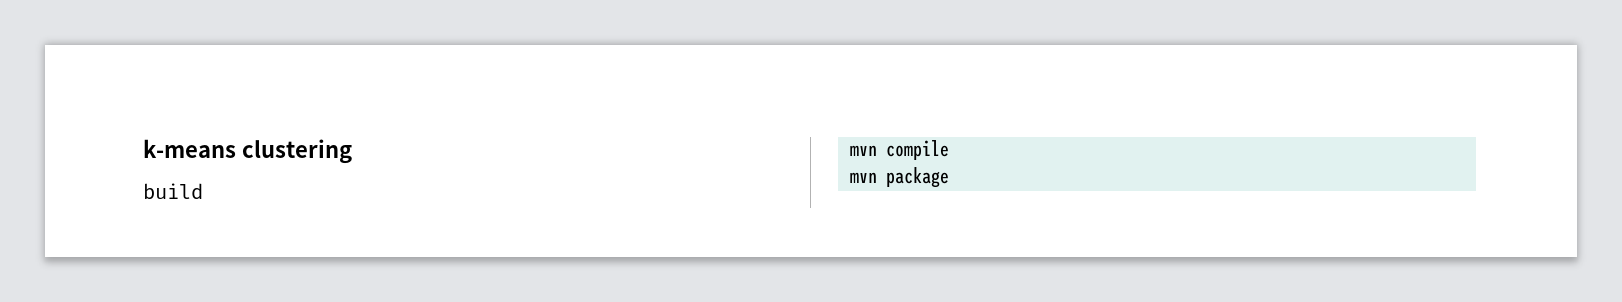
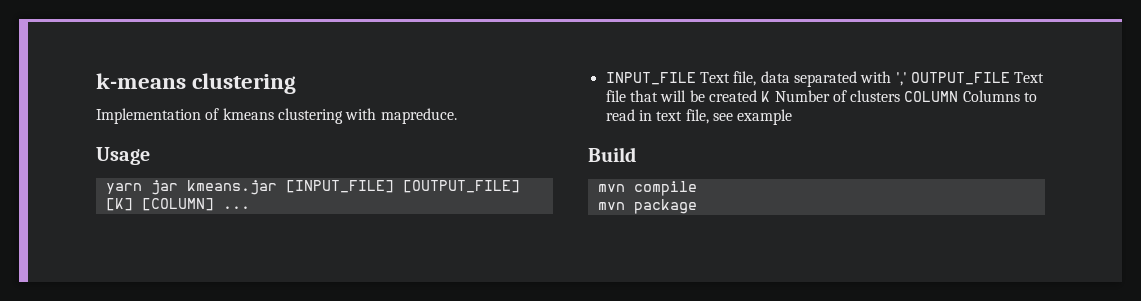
[143,183,203,199] build -> [96,108,457,124] [96,147,150,165] [105,180,520,195] [105,198,250,211] [605,71,1045,87] [605,90,1038,102] [605,109,793,125] [588,147,636,162] Implementation of kmeans clustering with mapreduce. // Usage // yarn jar kmeans.jar [INPUT_FILE] [OUTPUT_FILE] [K] [COLUMN] ... // INPUT_FILE Text file, data separated with ',' OUTPUT_FILE Text file that will be created K Number of clusters COLUMN Columns to read in text file, see example // Build

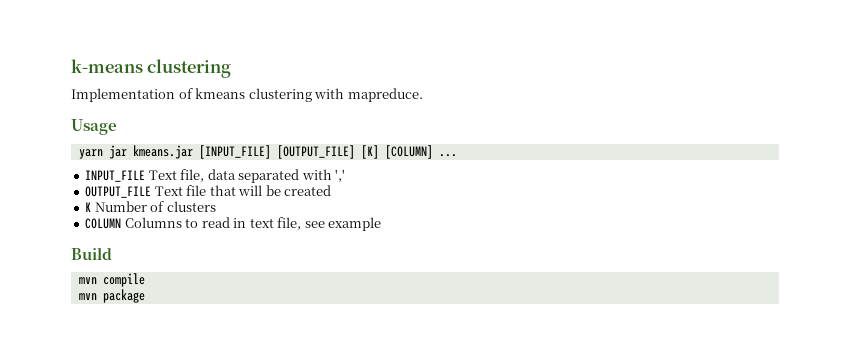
(907, 79) none -> (346, 175) //
(757, 96) none -> (332, 190) //
(901, 96) none -> (216, 206) //

